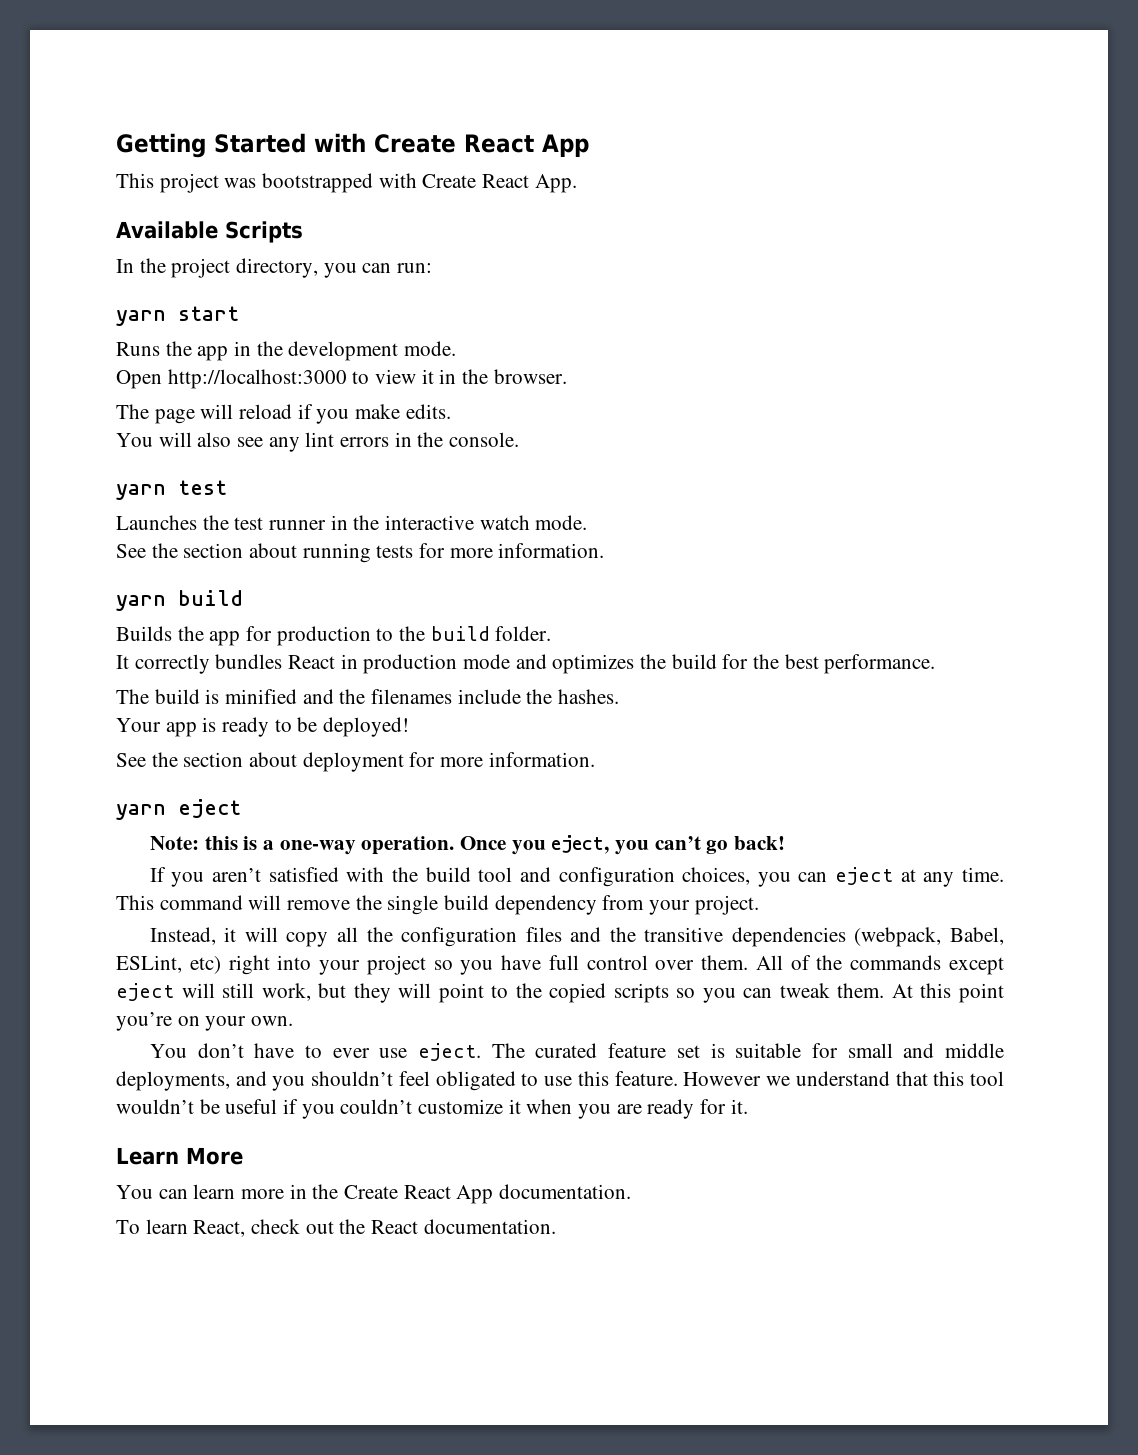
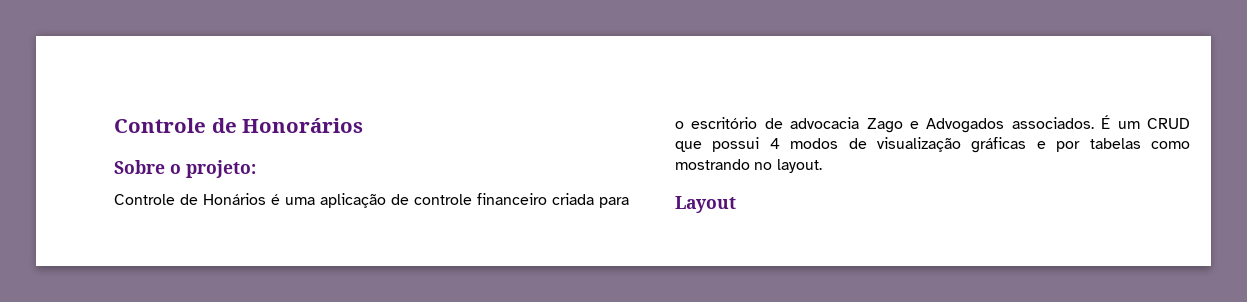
[116,133,589,158] [116,173,577,193] [116,221,303,243] [116,258,433,278] [116,306,239,326] [116,341,457,361] [116,369,567,389] [116,404,451,424] [116,432,520,452] [116,480,227,500] [116,515,588,530] [116,543,605,563] [116,590,243,611] [116,626,552,646] [116,654,936,674] [116,689,620,704] [116,717,410,737] [116,752,595,772] [116,799,241,820] [149,835,785,855] [149,867,1005,887] [116,895,759,915] [149,927,1004,947] [116,955,1004,975] [116,983,1004,1003] [116,1012,294,1031] [149,1043,1005,1061] [116,1071,1005,1091] [116,1099,748,1119] [116,1147,243,1165] [116,1184,632,1204] [116,1219,556,1237] Getting Started with Create React App // This project was bootstrapped with Create React App. // Available Scripts // In the project directory, you can run: // yarn start // Runs the app in the development mode. // Open http://localhost:3000 to view it in the browser. // The page will reload if you make edits. // You will also see any lint errors in the console. // yarn test // Launches the test runner in the interactive watch mode. // See the section about running tests for more information. // yarn build // Builds the app for production to the build folder. // It correctly bundles React in production mode and optimizes the build for the best performance. // The build is minified and the filenames include the hashes. // Your app is ready to be deployed! // See the section about deployment for more information. // yarn eject // Note: this is a one-way operation. Once you eject, you can’t go back! // If you aren’t satisfied with the build tool and configuration choices, you can eject at any time. This command will remove the single build dependency from your project. // Instead, it will copy all the configuration files and the transitive dependencies (webpack, Babel, ESLint, etc) right into your project so you have full control over them. All of the commands except eject will still work, but they will point to the copied scripts so you can tweak them. At this point you’re on your own. // You don’t have to ever use eject. The curated feature set is suitable for small and middle deployments, and you shouldn’t feel obligated to use this feature. However we understand that this tool wouldn’t be useful if you couldn’t customize it when you are ready for it. // Learn More // You can learn more in the Create React App documentation. // To learn React, check out the React documentation. -> [114,118,364,133] [114,160,256,178] [114,193,629,208] [675,115,1190,133] [675,137,1190,153] [675,159,822,173] [675,196,736,213] Controle de Honorários // Sobre o projeto: // Controle de Honários é uma aplicação de controle financeiro criada para o escritório de advocacia Zago e Advogados associados. É um CRUD que possui 4 modos de visualização gráficas e por tabelas como mostrando no layout. // Layout

